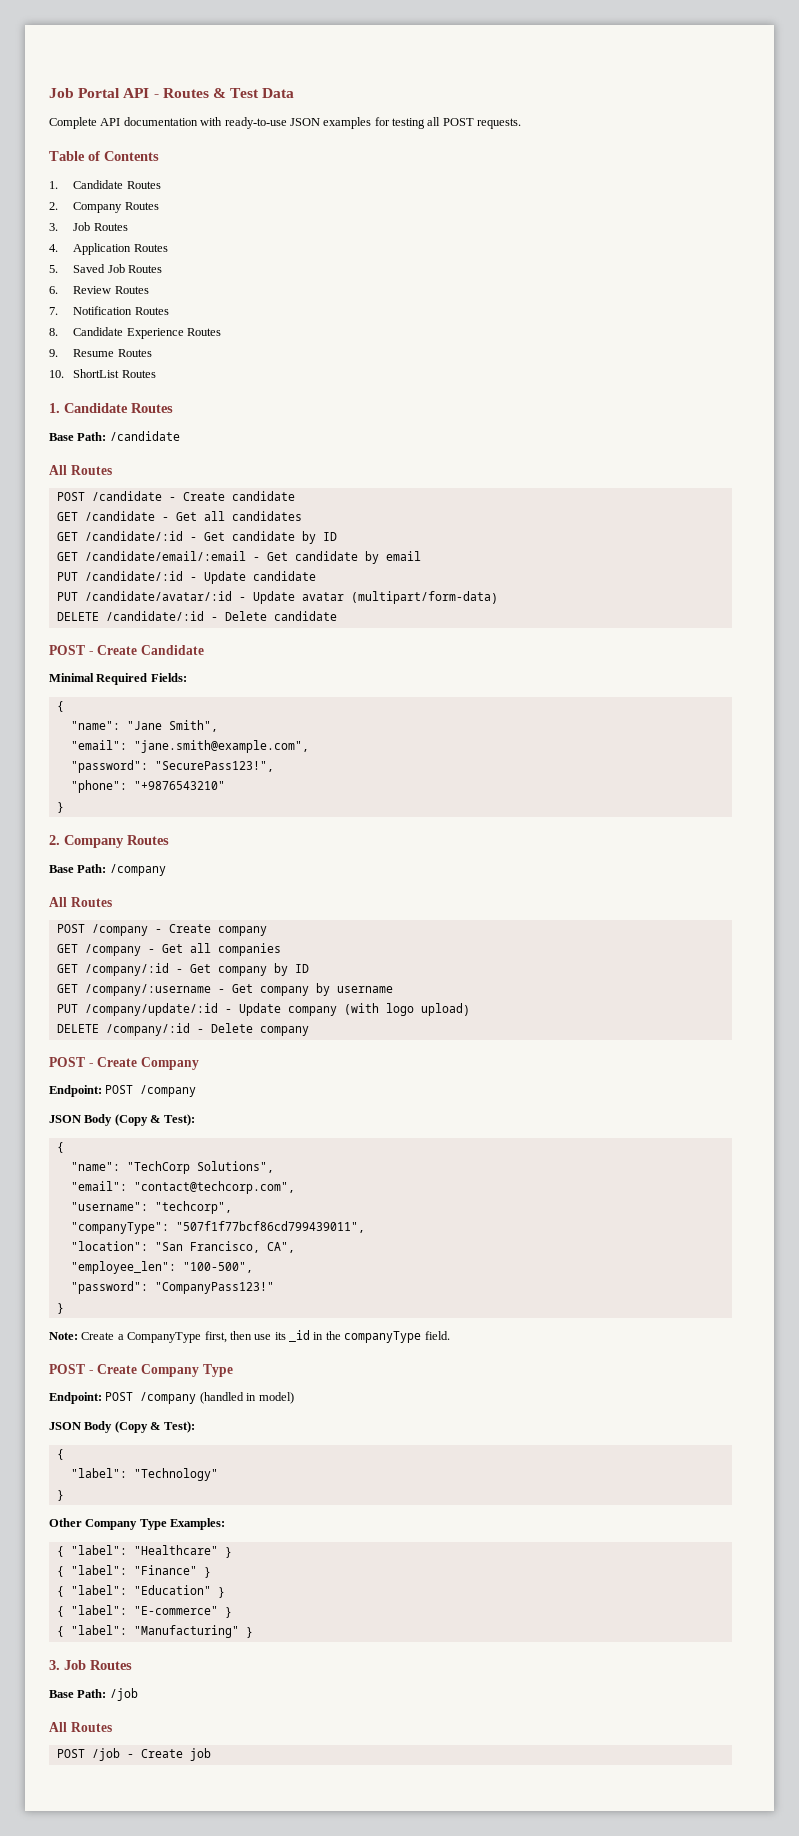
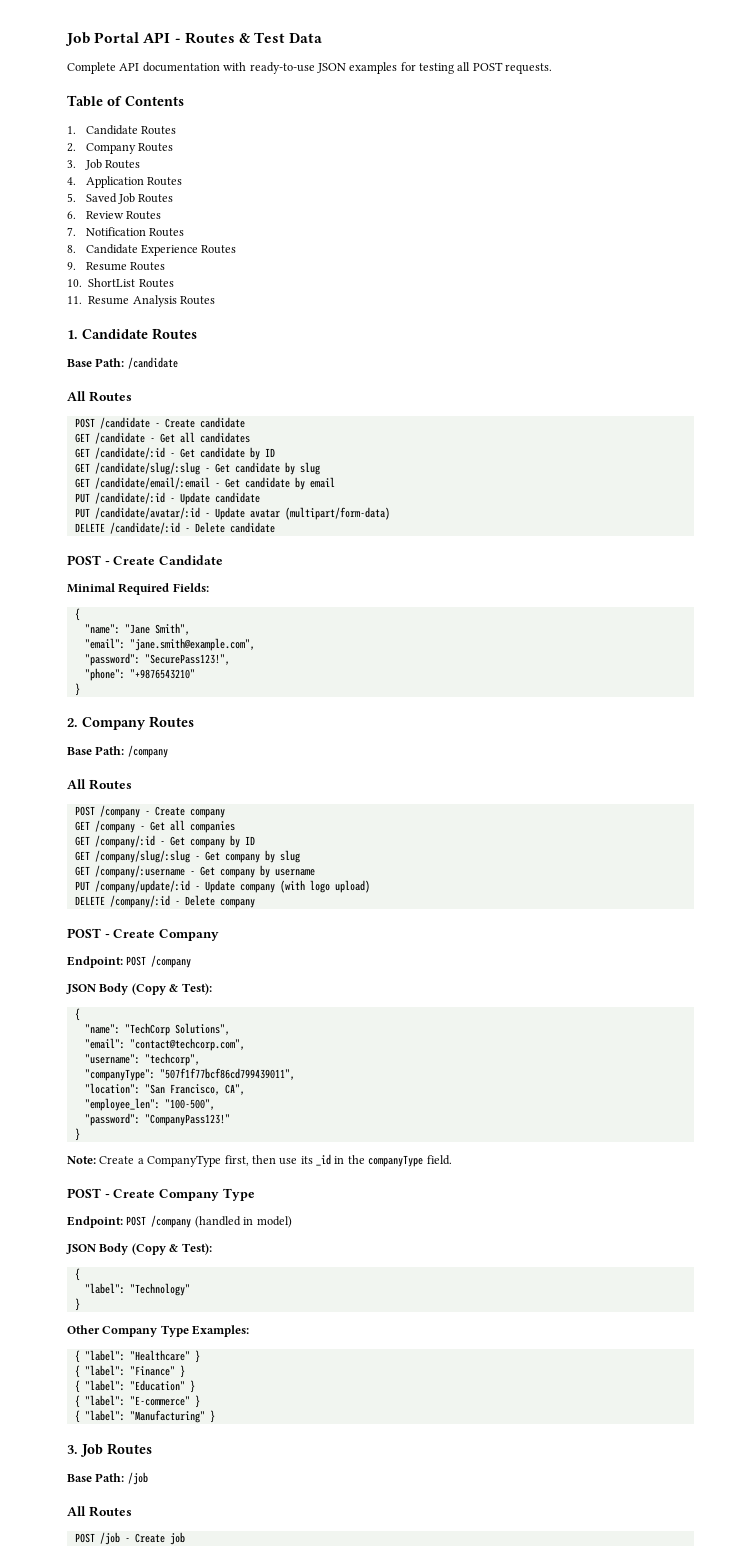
(156, 374) none -> [67,295,215,307] // 11. Resume Analysis Routes
(337, 536) none -> [74,462,320,475] // GET /candidate/slug/:slug - Get candidate by slug
(309, 968) none -> [74,850,300,863] // GET /company/slug/:slug - Get company by slug

